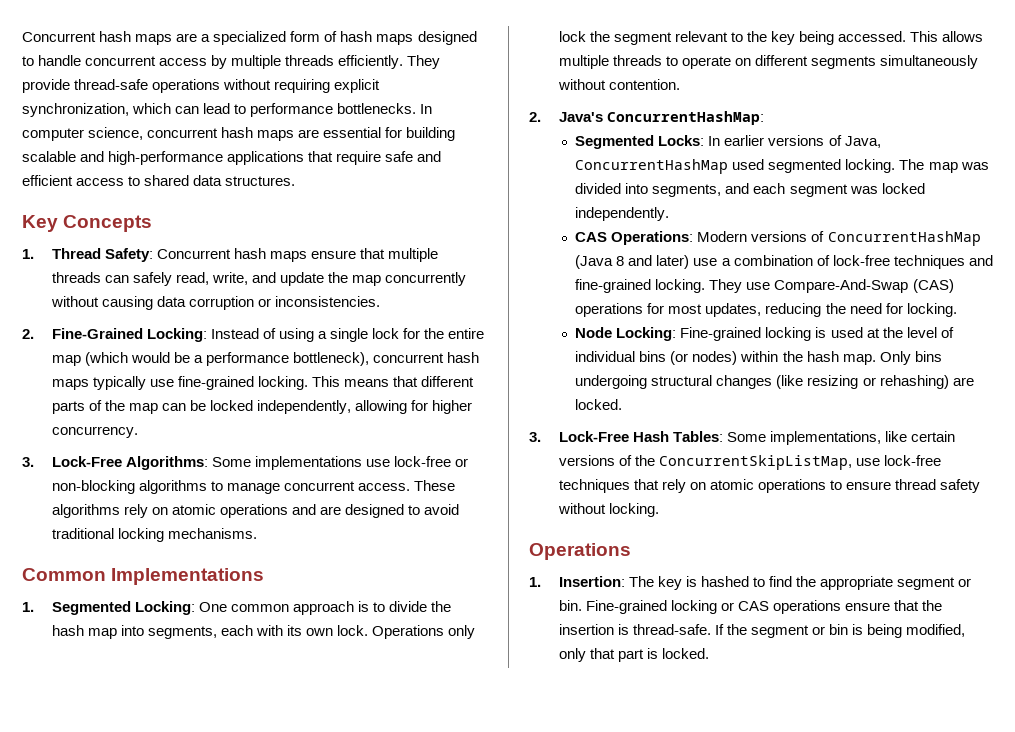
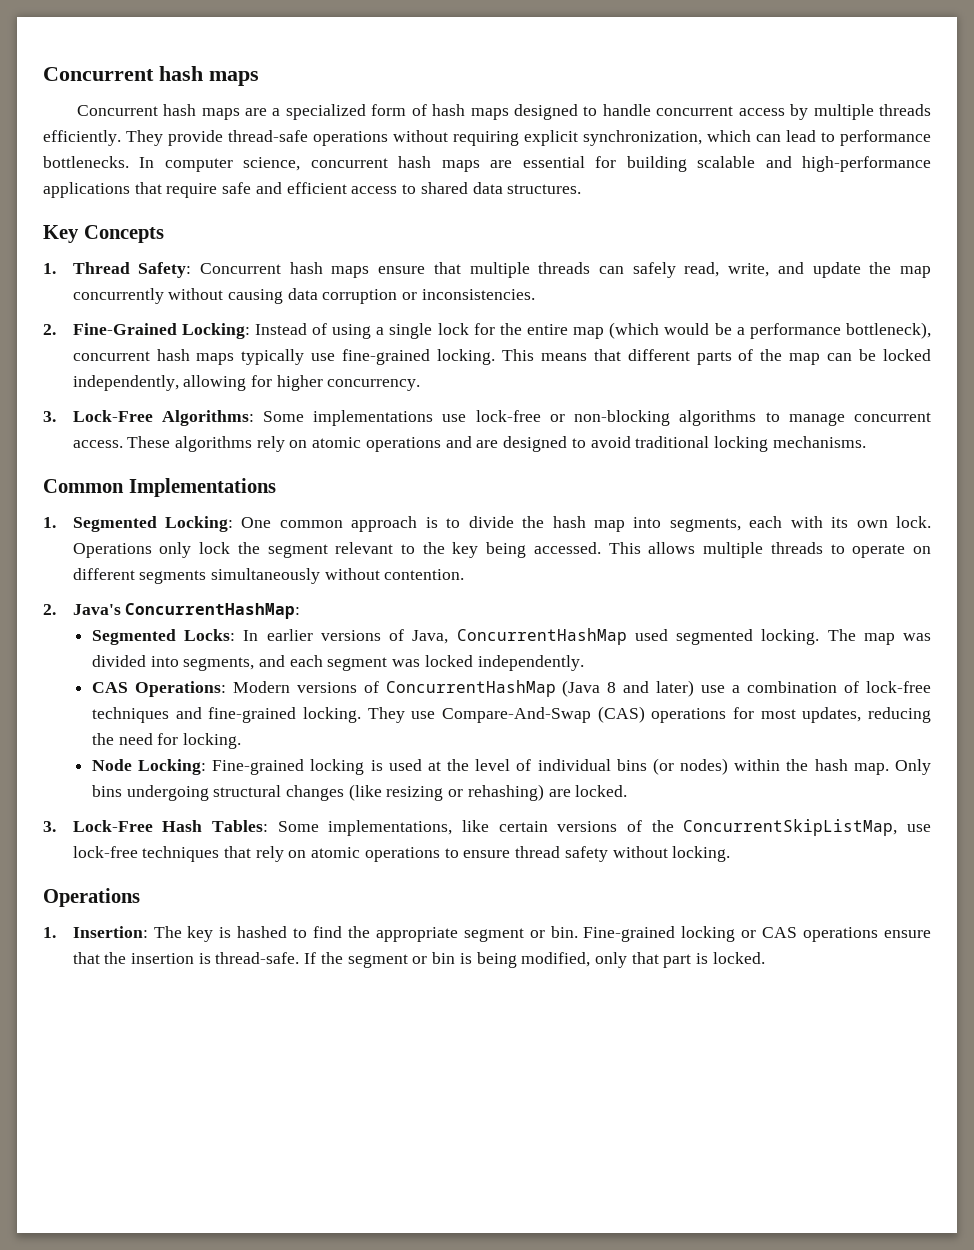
[22,31,173,45] Concurrent hash maps -> [43,66,259,86] [76,104,240,120] Concurrent hash maps // Concurrent hash maps

